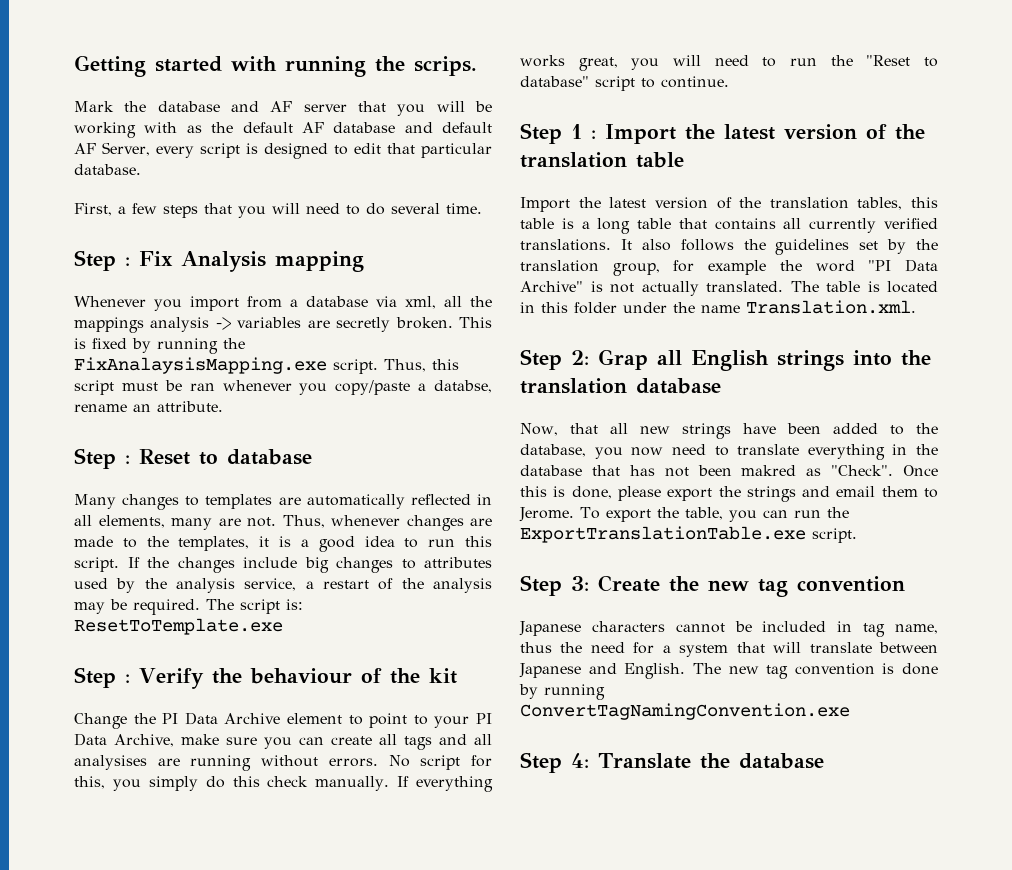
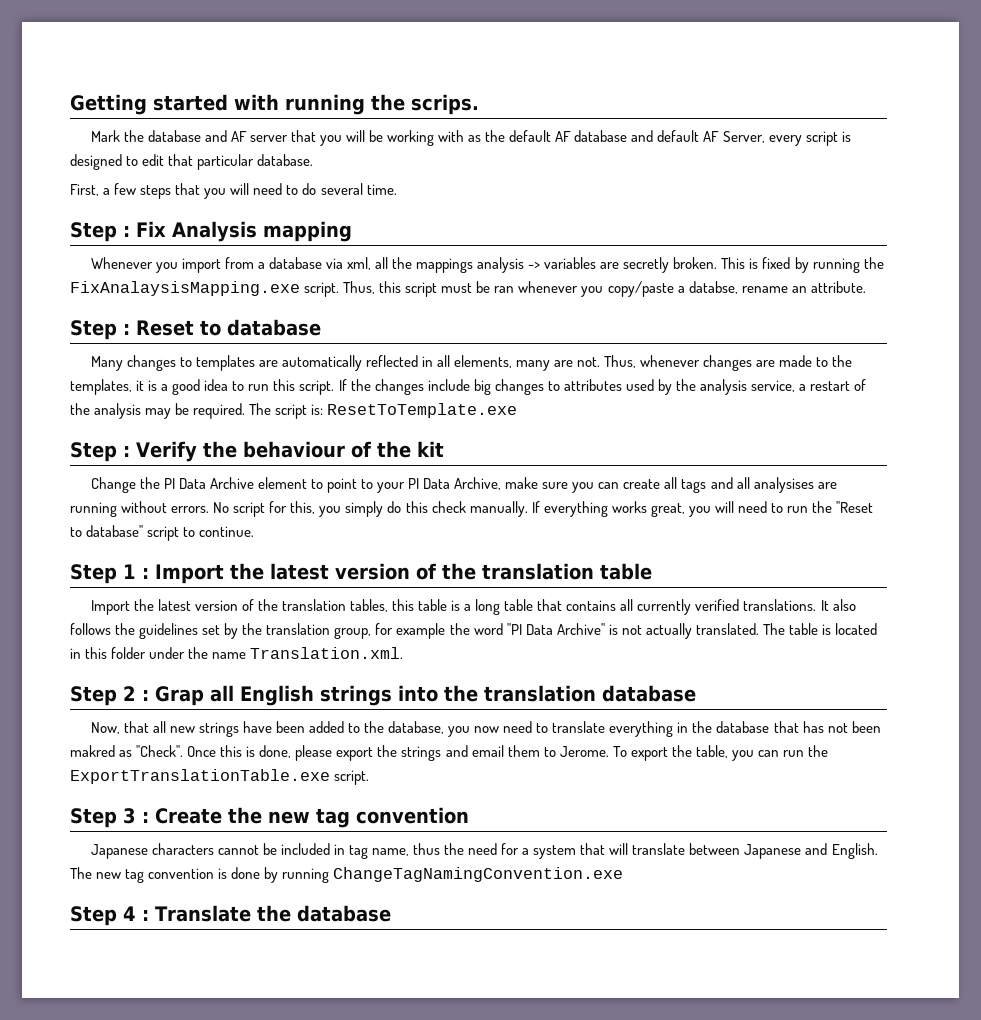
[571,350,589,365] 2: -> [123,686,149,701] 2 :
[571,576,589,591] 3: -> [123,808,149,824] 3 :
[520,703,850,720] [520,752,589,773] ConvertTagNamingConvention.exe // Step 4: -> [333,867,624,882] [70,906,149,926] ChangeTagNamingConvention.exe // Step 4 :

